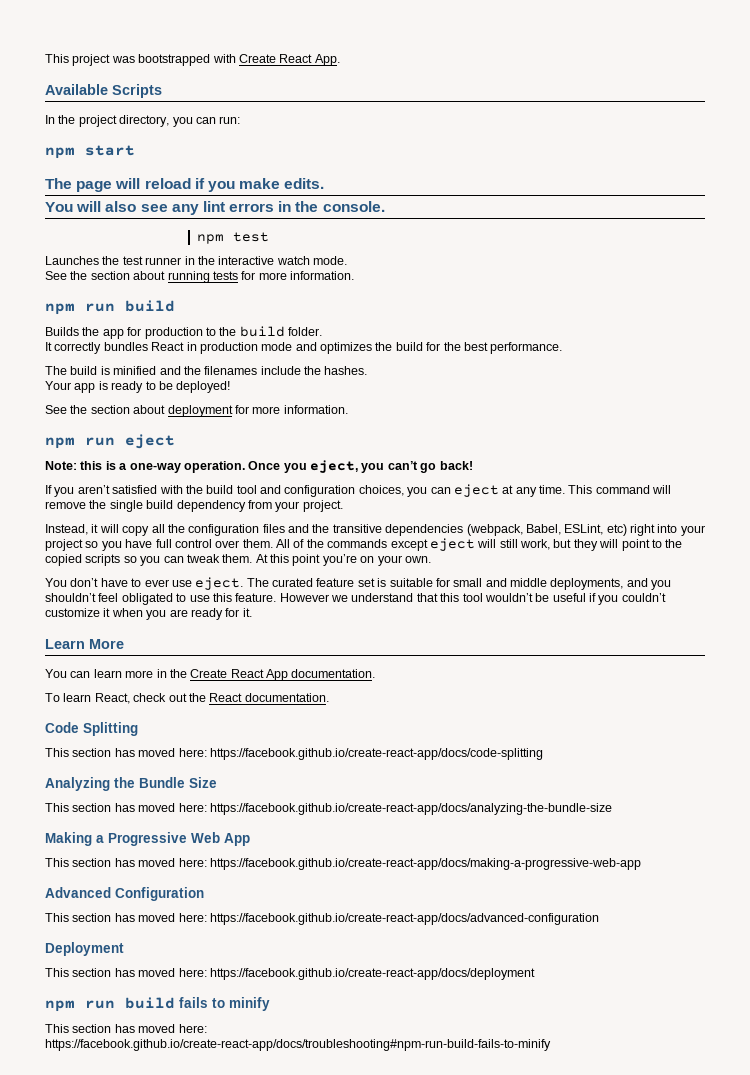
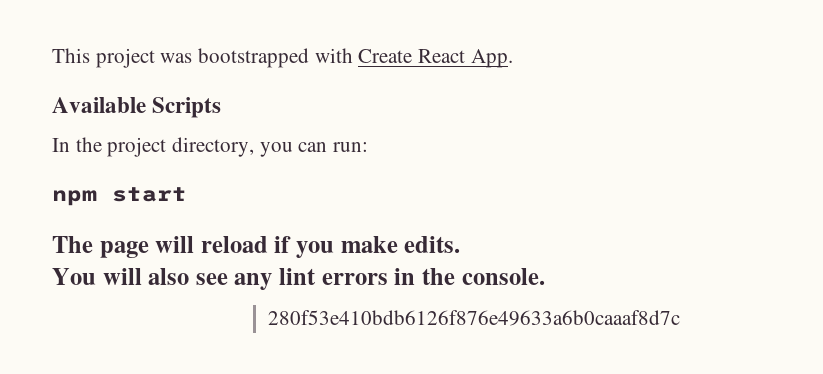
[196,232,269,244] [45,256,347,265] [45,271,354,283] [45,300,175,315] [45,326,322,339] [45,342,563,354] [45,366,368,375] [45,381,231,393] [45,405,348,417] [45,434,175,449] [45,460,473,473] [45,484,672,497] [45,500,343,512] [45,524,705,536] [45,538,683,551] [45,554,431,566] [45,577,672,590] [45,593,666,605] [45,608,252,620] [45,639,124,649] [45,669,376,681] [45,693,329,704] [45,722,138,736] [45,748,543,760] [45,777,217,791] [45,803,612,815] [45,832,250,846] [45,858,641,870] [45,887,204,901] [45,913,599,925] [45,942,124,956] [45,968,535,980] [45,997,270,1012] [45,1024,207,1033] [45,1039,551,1051] npm test // Launches the test runner in the interactive watch mode. // See the section about running tests for more information. // npm run build // Builds the app for production to the build folder. // It correctly bundles React in production mode and optimizes the build for the best performance. // The build is minified and the filenames include the hashes. // Your app is ready to be deployed! // See the section about deployment for more information. // npm run eject // Note: this is a one-way operation. Once you eject, you can’t go back! // If you aren’t satisfied with the build tool and configuration choices, you can eject at any time. This command will remove the single build dependency from your project. // Instead, it will copy all the configuration files and the transitive dependencies (webpack, Babel, ESLint, etc) right into your project so you have full control over them. All of the commands except eject will still work, but they will point to the copied scripts so you can tweak them. At this point you’re on your own. // You don’t have to ever use eject. The curated feature set is suitable for small and middle deployments, and you shouldn’t feel obligated to use this feature. However we understand that this tool wouldn’t be useful if you couldn’t customize it when you are ready for it. // Learn More // You can learn more in the Create React App documentation. // To learn React, check out the React documentation. // Code Splitting // This section has moved here: https://facebook.github.io/create-react-app/docs/code-splitting // Analyzing the Bundle Size // This section has moved here: https://facebook.github.io/create-react-app/docs/analyzing-the-bundle-size // Making a Progressive Web App // This section has moved here: https://facebook.github.io/create-react-app/docs/making-a-progressive-web-app // Advanced Configuration // This section has moved here: https://facebook.github.io/create-react-app/docs/advanced-configuration // Deployment // This section has moved here: https://facebook.github.io/create-react-app/docs/deployment // npm run build fails to minify // This section has moved here: https://facebook.github.io/create-react-app/docs/troubleshooting#npm-run-build-fails-to-minify -> [267,310,680,326] 280f53e410bdb6126f876e49633a6b0caaaf8d7c

